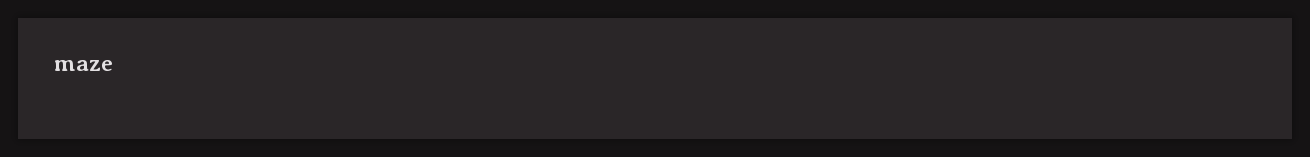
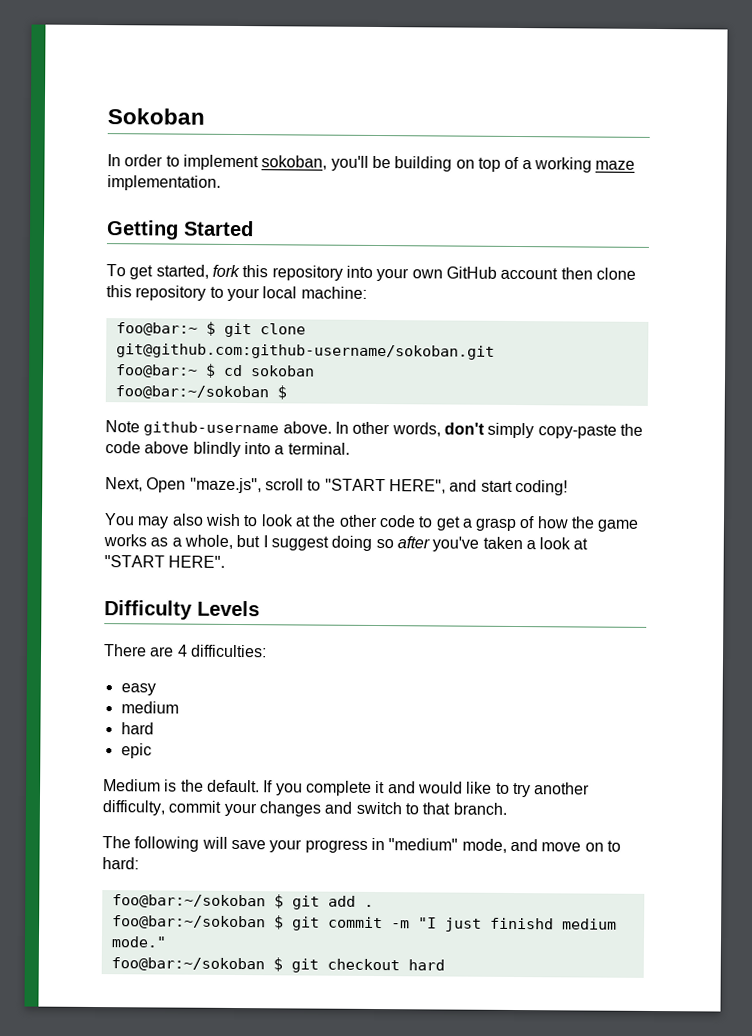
[54,60,113,71] maze -> [107,108,205,125] [107,154,636,173] [107,175,221,191] [106,220,254,240] [106,264,636,282] [106,285,367,302] [115,321,306,338] [115,343,495,360] [115,363,315,378] [114,385,287,400] [105,420,643,439] [105,441,350,458] [105,477,568,496] [104,513,639,532] [103,534,589,552] [104,555,226,568] [104,600,260,620] [104,644,267,658] [120,683,156,696] [120,701,179,714] [120,722,154,735] [120,743,152,759] [103,779,591,798] [102,800,507,817] [102,836,621,853] [102,857,139,870] [111,894,374,910] [111,915,617,932] [110,936,166,948] [110,957,445,973] Sokoban // In order to implement sokoban, you'll be building on top of a working maze implementation. // Getting Started // To get started, fork this repository into your own GitHub account then clone this repository to your local machine: // foo@bar:~ $ git clone git@github.com:github-username/sokoban.git // foo@bar:~ $ cd sokoban // foo@bar:~/sokoban $ // Note github-username above. In other words, don't simply copy-paste the code above blindly into a terminal. // Next, Open "maze.js", scroll to "START HERE", and start coding! // You may also wish to look at the other code to get a grasp of how the game works as a whole, but I suggest doing so after you've taken a look at "START HERE". // Difficulty Levels // There are 4 difficulties: // easy // medium // hard // epic // Medium is the default. If you complete it and would like to try another difficulty, commit your changes and switch to that branch. // The following will save your progress in "medium" mode, and move on to hard: // foo@bar:~/sokoban $ git add . // foo@bar:~/sokoban $ git commit -m "I just finishd medium mode." // foo@bar:~/sokoban $ git checkout hard

